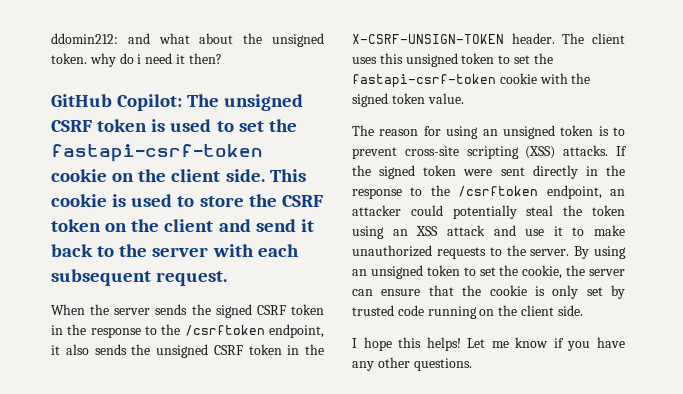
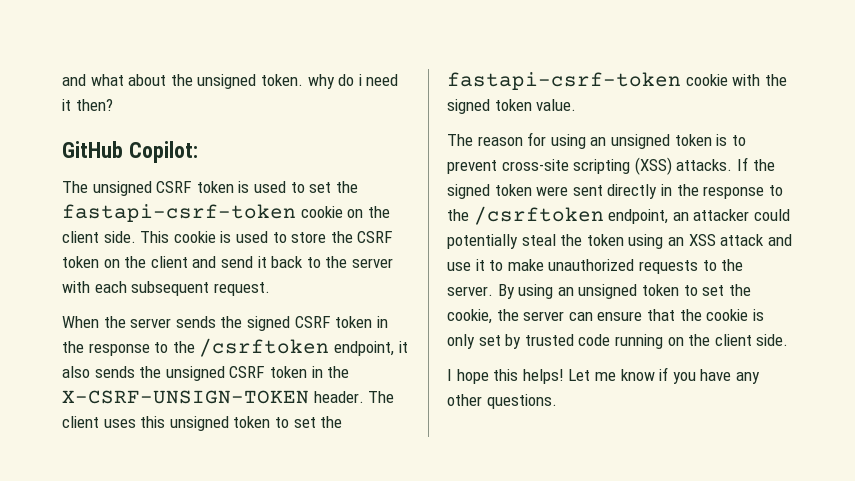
[51,33,118,44] ddomin212: -> (62, 80) none
(183, 102) none -> (198, 152) //

